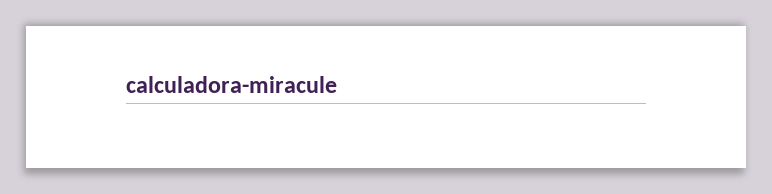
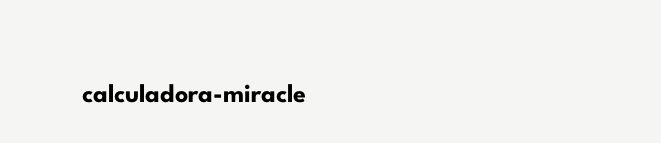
[126,76,337,93] calculadora-miracule -> [82,84,306,103] calculadora-miracle

